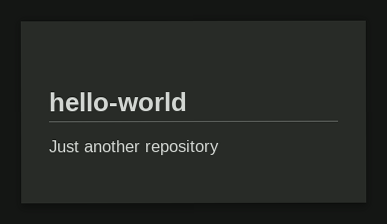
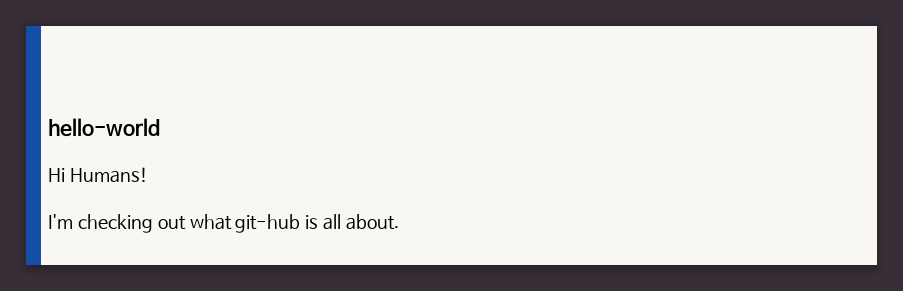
[49,139,220,156] Just another repository -> [48,167,148,183] [48,214,400,233] Hi Humans! // I'm checking out what git-hub is all about.

